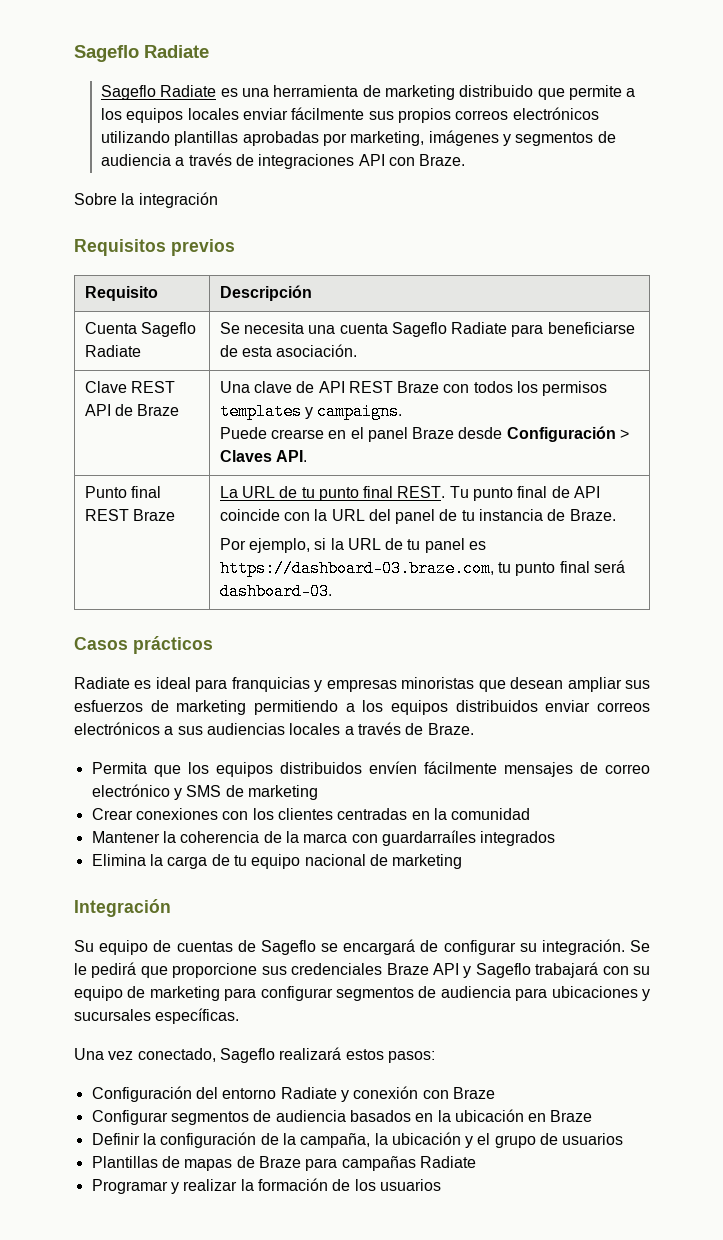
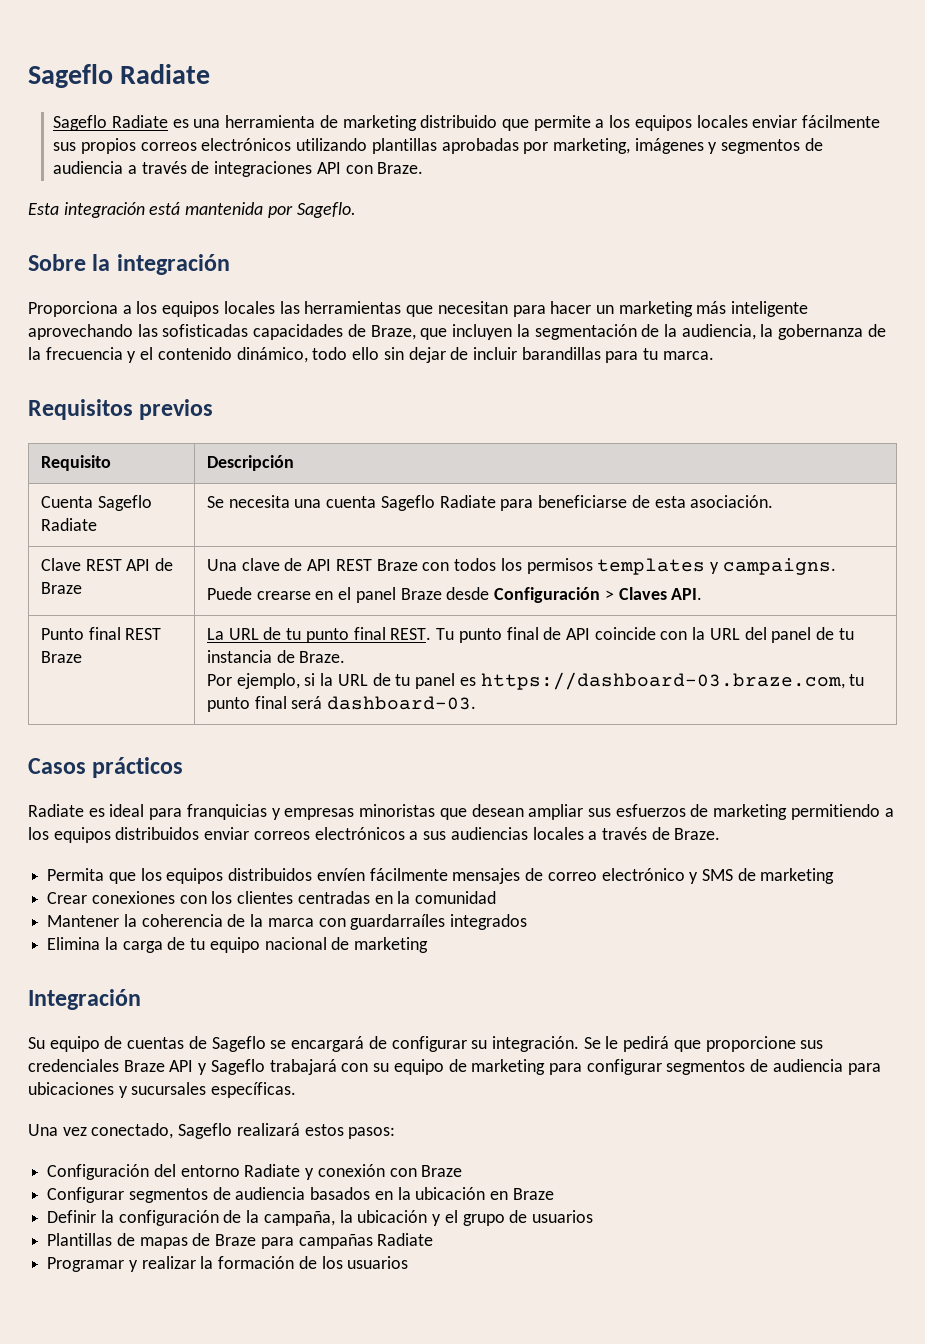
[74,192,218,208] Sobre la integración -> [28,202,356,218] [28,254,230,275] [28,301,809,317] [28,324,886,340] [28,347,714,363] Esta integración está mantenida por Sageflo. // Sobre la integración // Proporciona a los equipos locales las herramientas que necesitan para hacer un marketing más inteligente aprovechando las sofisticadas capacidades de Braze, que incluyen la segmentación de la audiencia, la gobernanza de la frecuencia y el contenido dinámico, todo ello sin dejar de incluir barandillas para tu marca.

